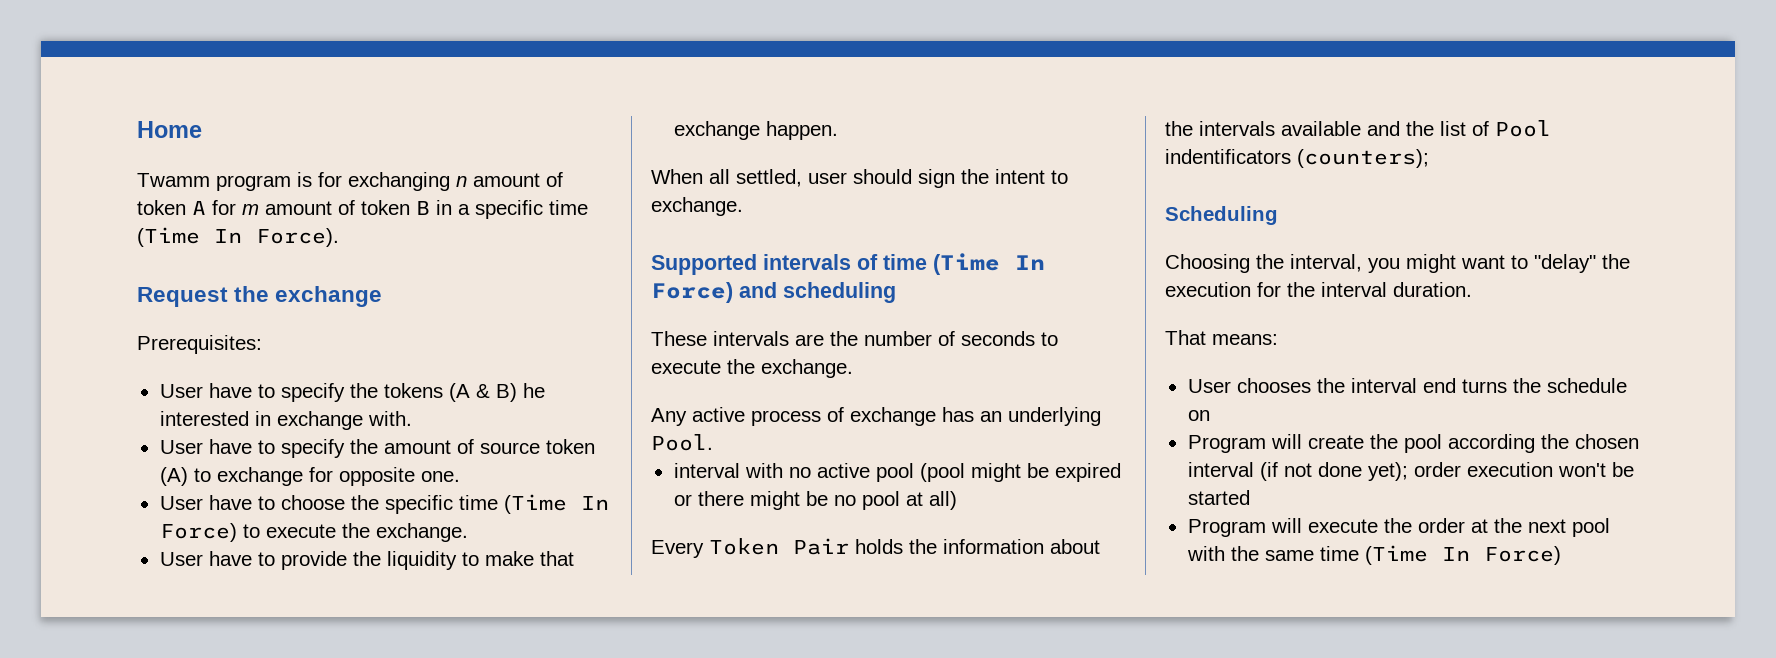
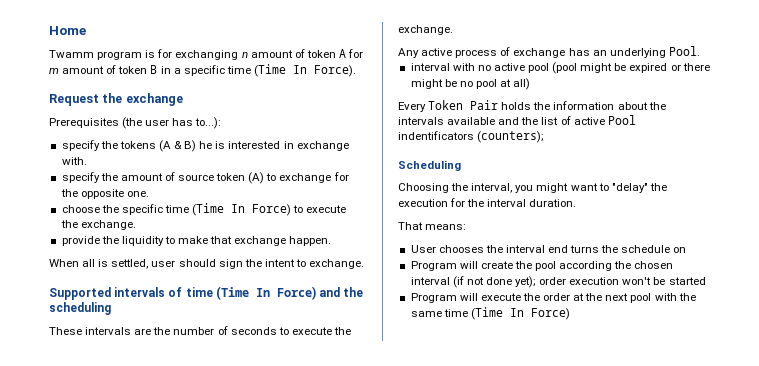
[137,335,262,354] [159,383,275,398] Prerequisites: // User have to -> [49,117,222,129] Prerequisites (the user has to...): //
(545, 390) none -> [215,141,226,149] is
[159,439,275,454] User have to -> (87, 161) none
(333, 474) none -> [60,189,78,197] the
[159,495,275,510] User have to -> (149, 194) none
[159,551,275,566] User have to -> (136, 225) none
(730, 176) none -> [98,259,109,267] is
(777, 290) none -> [343,287,364,297] the
(1489, 128) none -> [573,117,605,125] active

